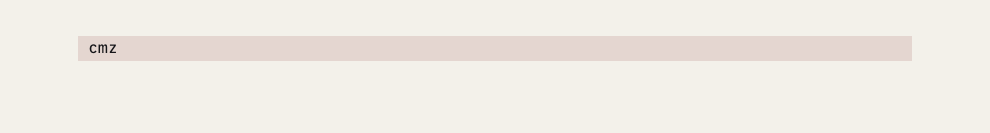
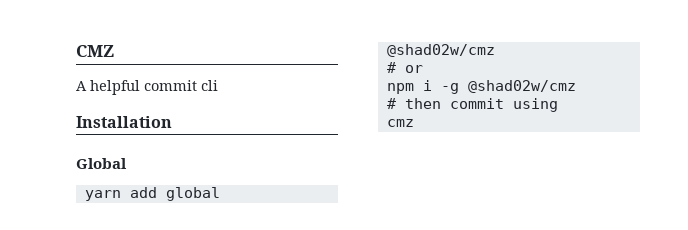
(88, 49) none -> [76,45,114,57] [76,80,218,95] [76,116,172,128] [76,158,127,169] [84,187,220,201] [386,44,495,57] [386,62,423,73] [386,80,576,94] [386,98,558,112] CMZ // A helpful commit cli // Installation // Global // yarn add global @shad02w/cmz // # or // npm i -g @shad02w/cmz // # then commit using //

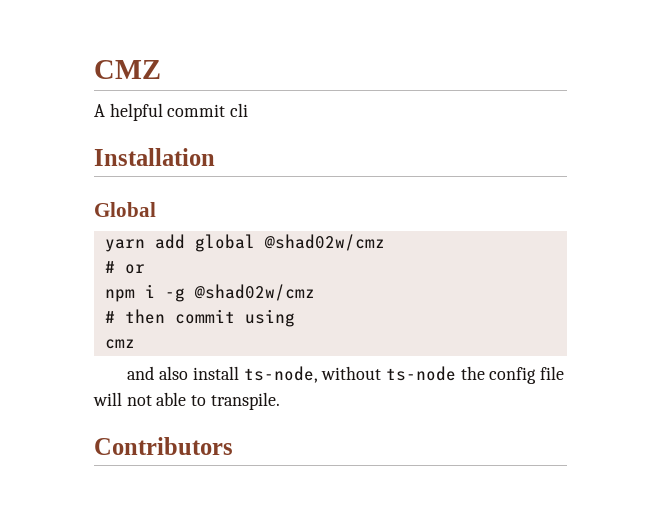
(414, 123) none -> [127,366,565,384] [93,392,280,410] [94,437,233,455] // and also install ts-node, without ts-node the config file will not able to transpile. // Contributors

